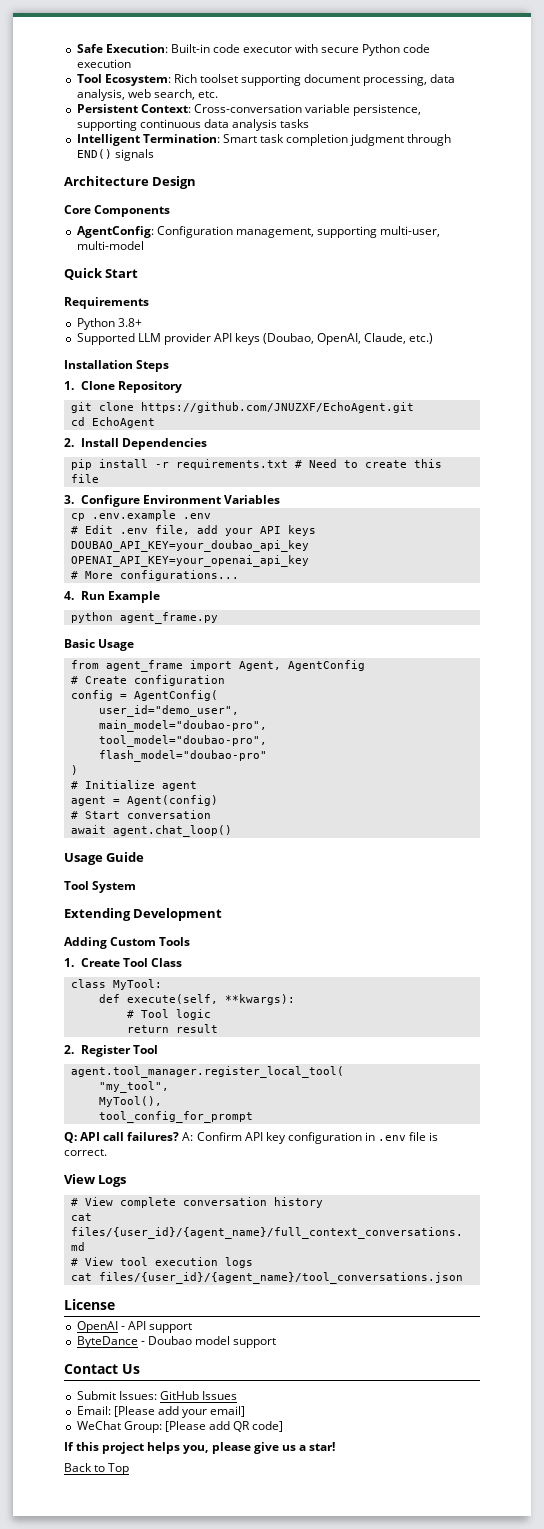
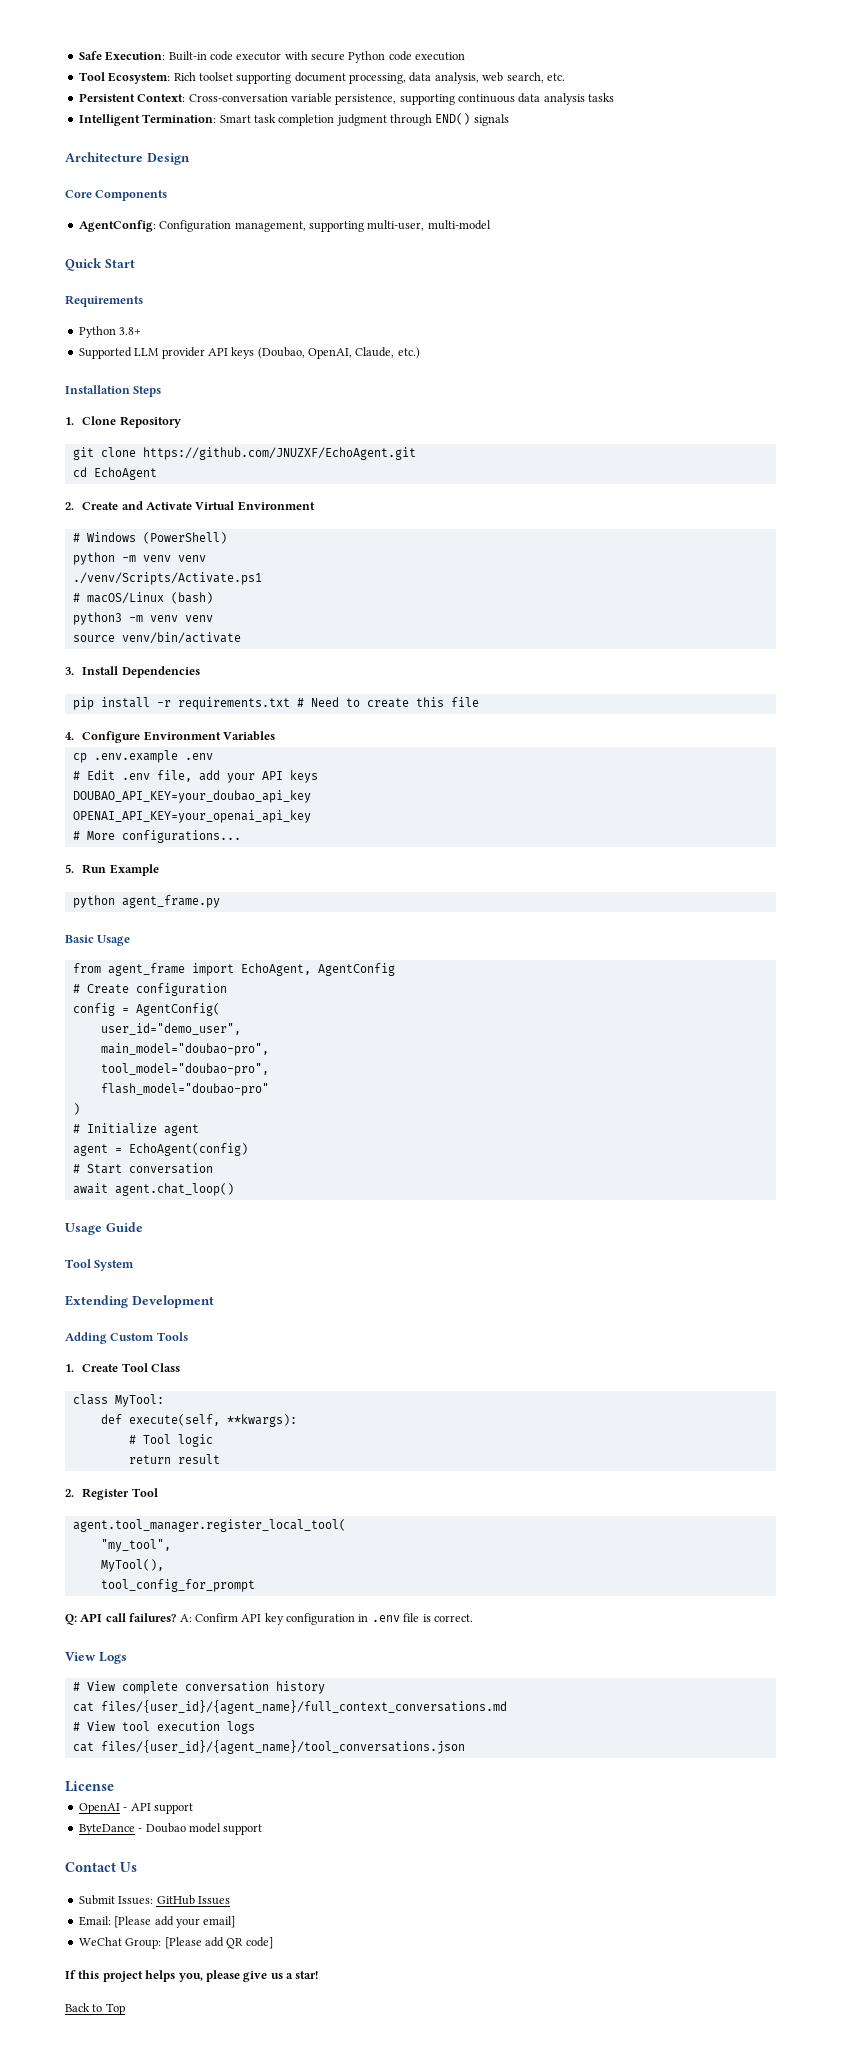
(74, 442) none -> [82,501,315,511] [72,532,227,544] [72,552,206,565] [72,572,262,585] [72,592,213,604] [72,612,213,625] [72,632,241,644] [65,667,74,675] Create and Activate Virtual Environment // # Windows (PowerShell) // python -m venv venv // ./venv/Scripts/Activate.ps1 // # macOS/Linux (bash) // python3 -m venv venv // source venv/bin/activate // 3.
[64,495,74,504] 3. -> [65,732,74,740] 4.
[64,591,74,600] 4. -> [65,864,74,873] 5.
[238,661,281,671] Agent, -> [240,963,311,976] EchoAgent,
[126,795,218,806] Agent(config) -> [128,1143,248,1156] EchoAgent(config)

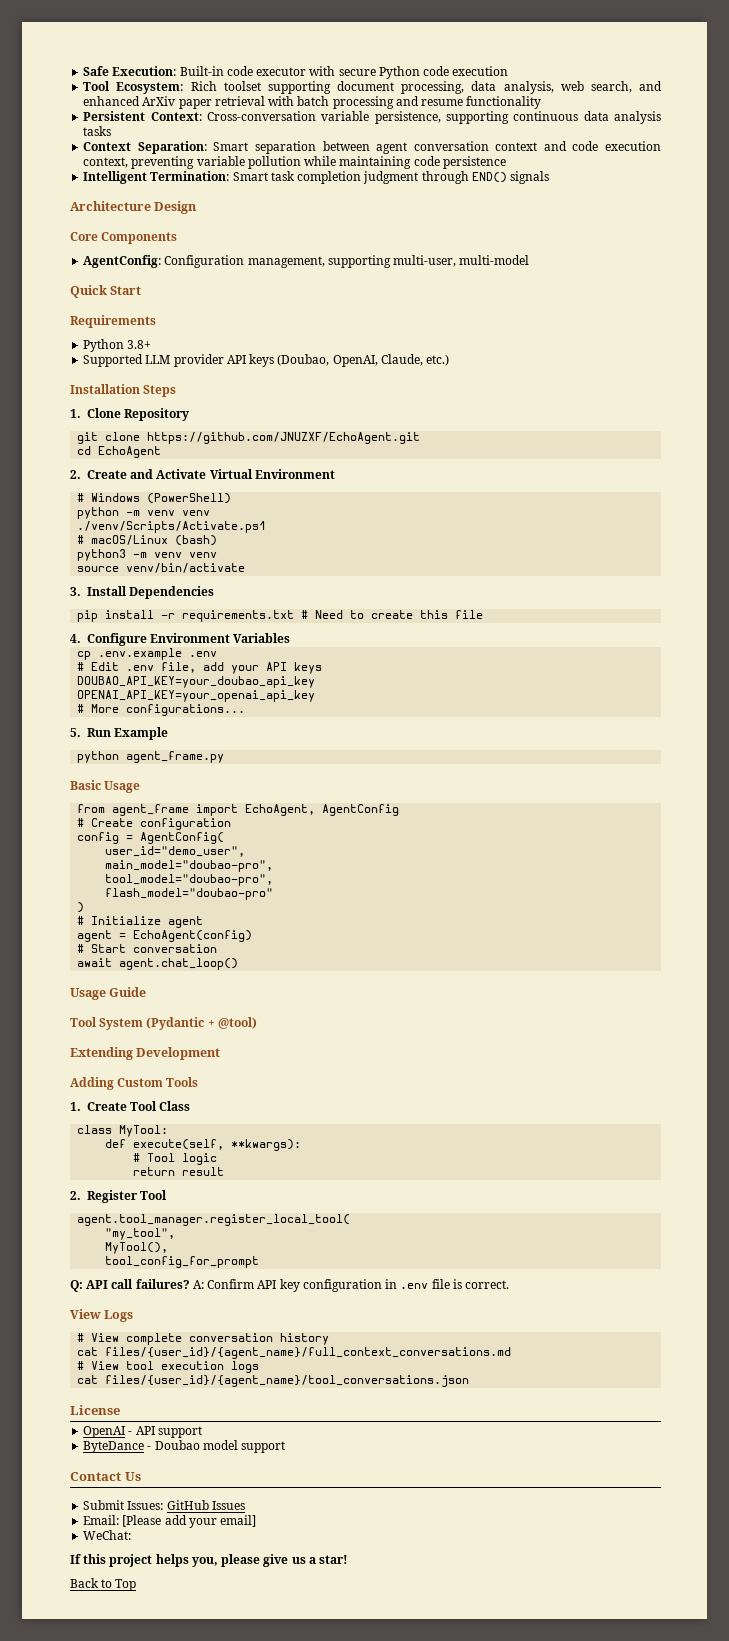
[546,73,565,81] etc. -> [639,81,662,91] [83,96,542,109] and enhanced ArXiv paper retrieval with batch processing and resume functionality
(615, 97) none -> [83,141,661,154] [83,156,506,169] // Context Separation: Smart separation between agent conversation context and code execution context, preventing variable pollution while maintaining code persistence
(135, 1265) none -> [146,1017,257,1030] (Pydantic + @tool)
[78,1937,273,1949] WeChat Group: [Please add QR code] -> [83,1530,132,1540] WeChat:

